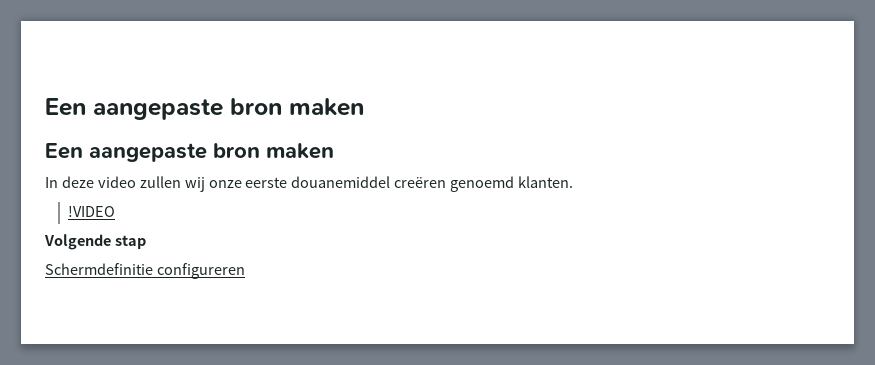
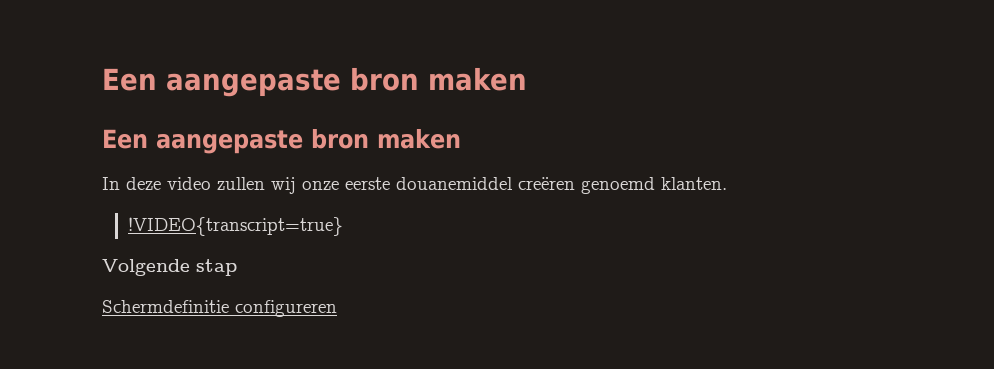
[68,205,116,217] !VIDEO -> [128,217,344,236] !VIDEO{transcript=true}

